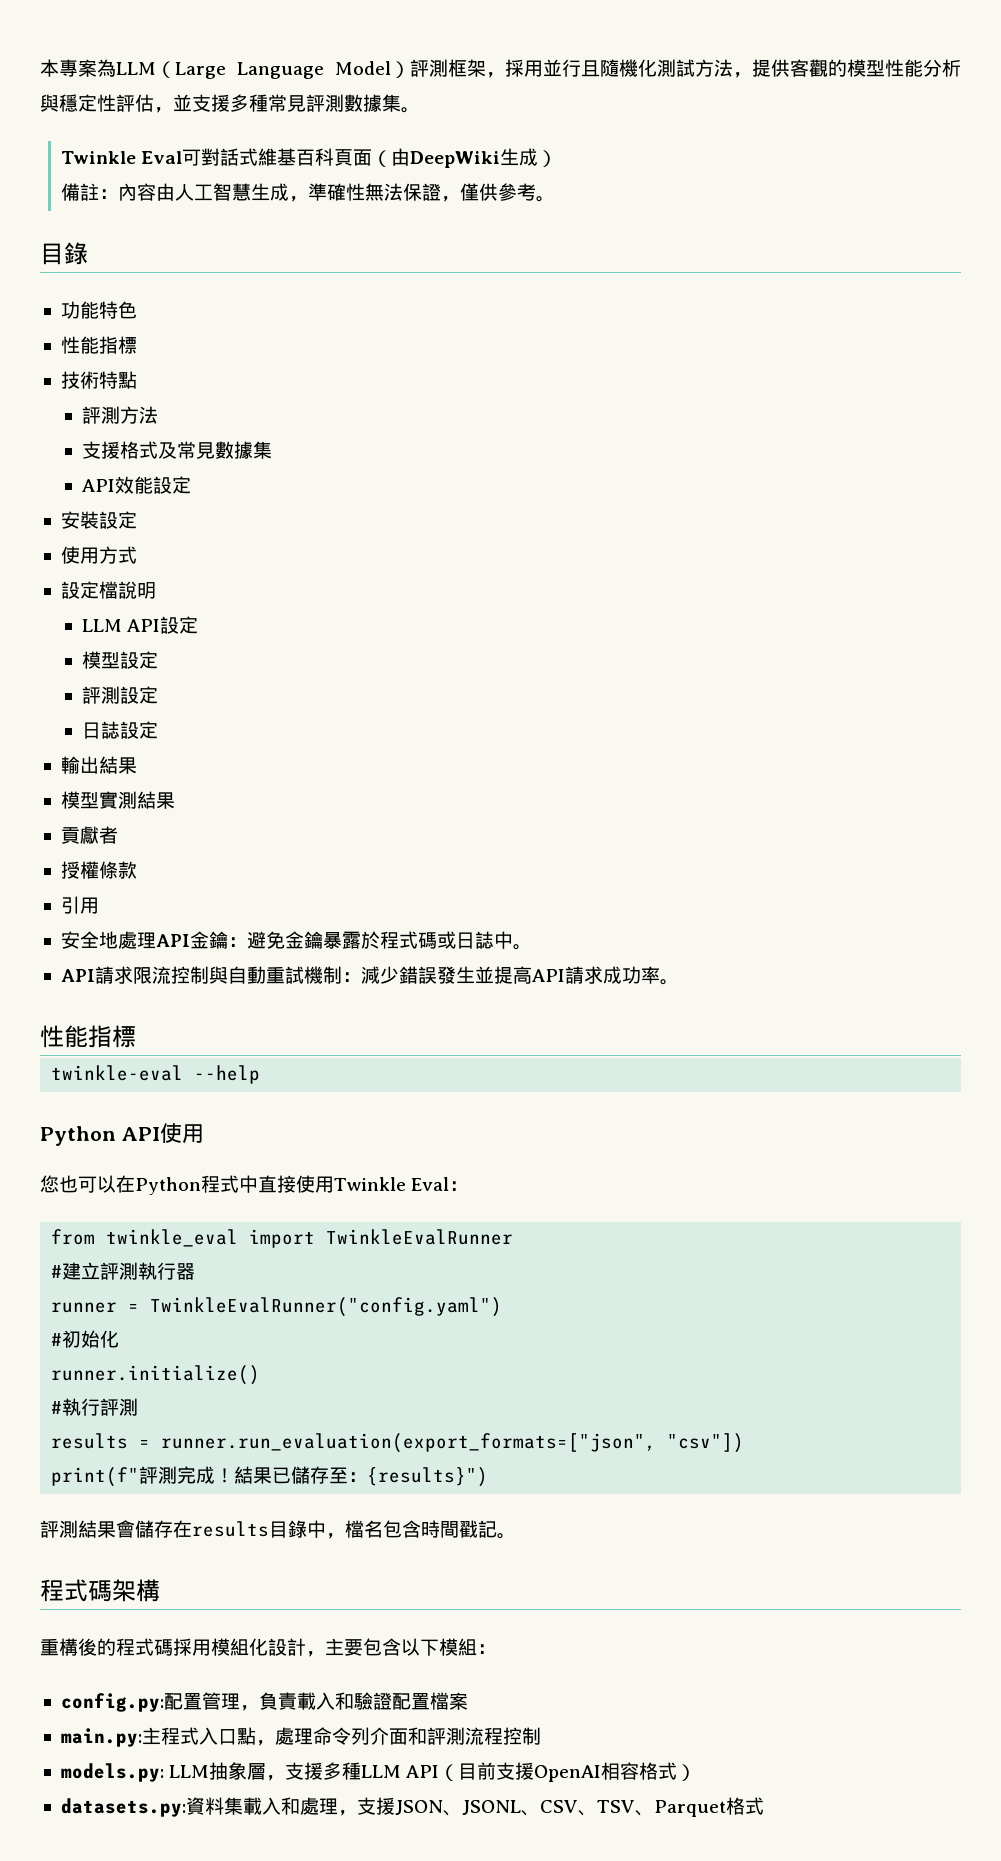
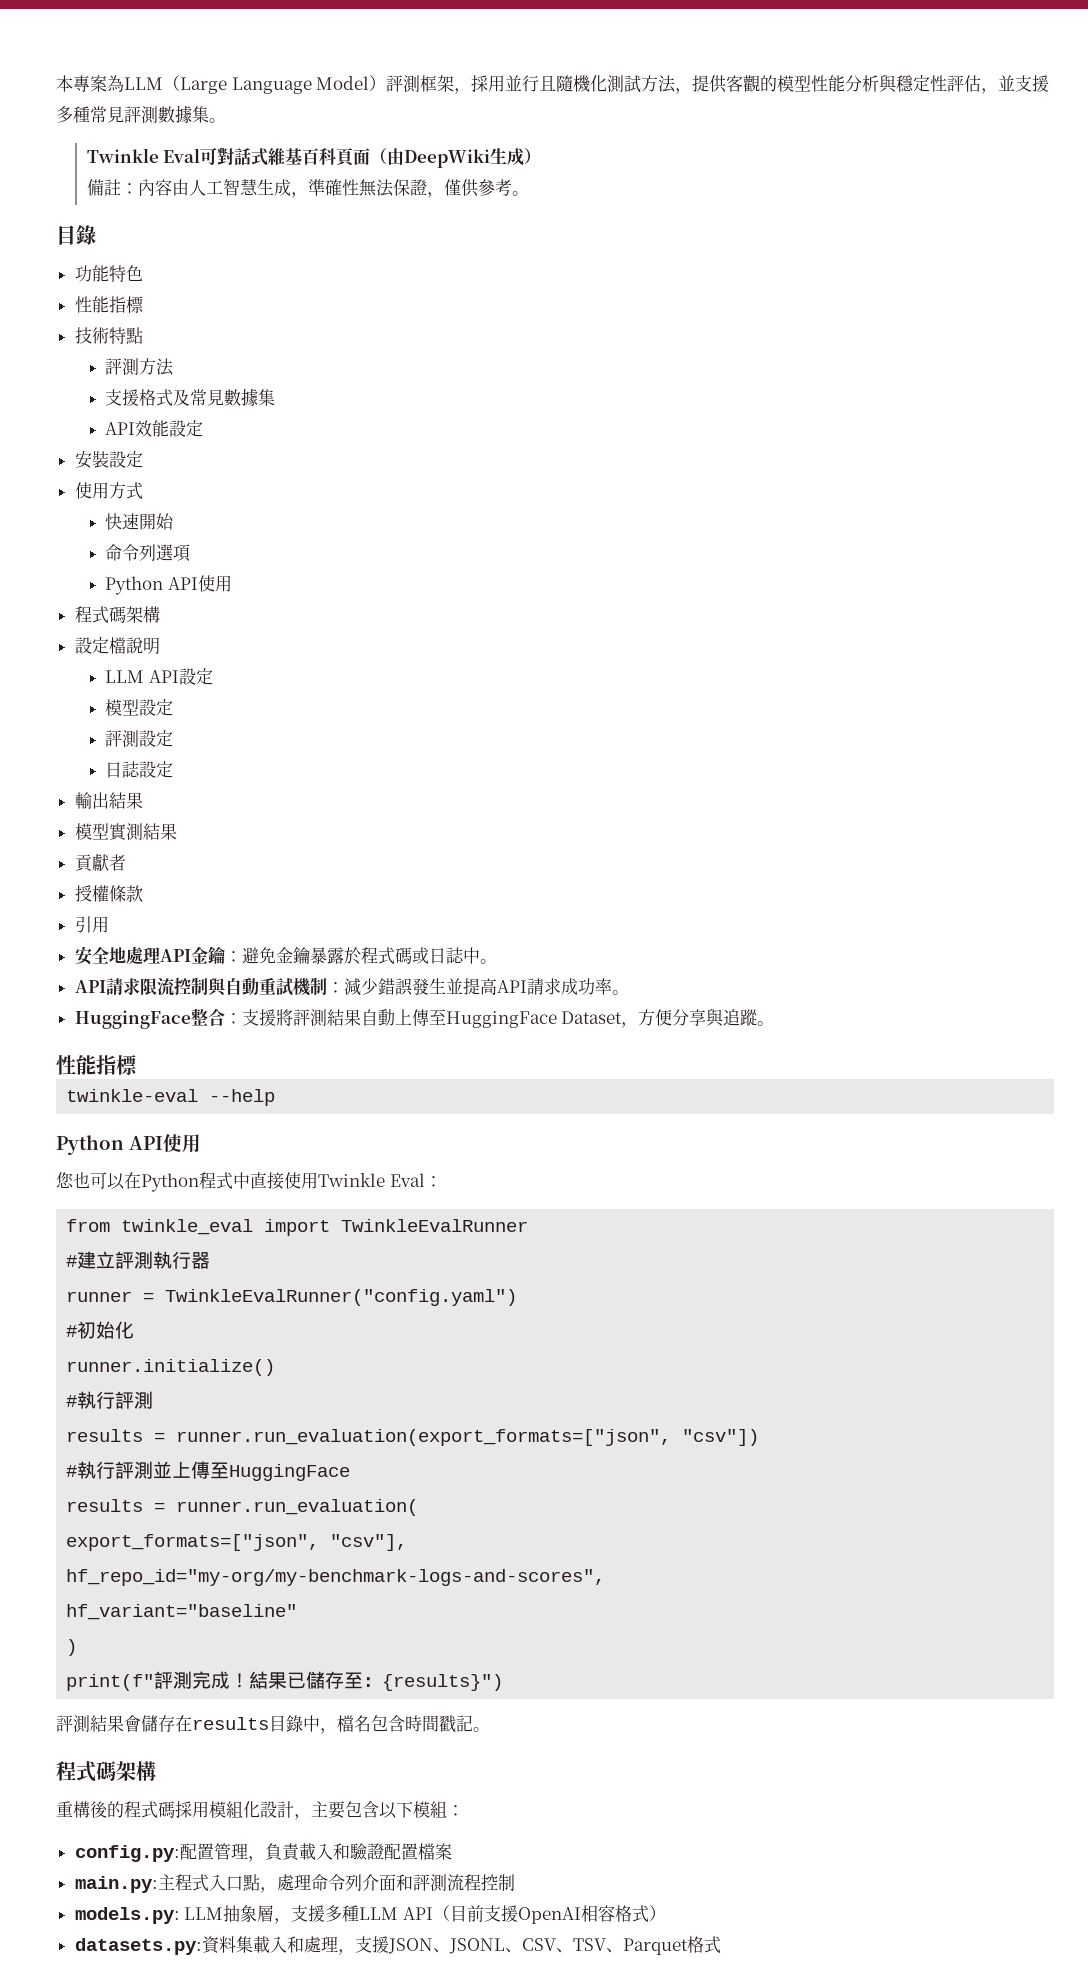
(137, 555) none -> [105,513,175,530] [105,544,191,562] [105,575,232,595] [74,606,160,624] // 快速開始 // 命令列選項 // Python API使用 // 程式碼架構
(679, 982) none -> [74,1008,775,1029] // HuggingFace整合：支援將評測結果自動上傳至HuggingFace Dataset，方便分享與追蹤。
(745, 1443) none -> [66,1461,351,1481] [66,1499,419,1516] [66,1534,408,1551] [66,1569,606,1586] [66,1604,298,1620] [66,1639,78,1656] // #執行評測並上傳至HuggingFace // results = runner.run_evaluation( // export_formats=["json", "csv"], // hf_repo_id="my-org/my-benchmark-logs-and-scores", // hf_variant="baseline" // )

